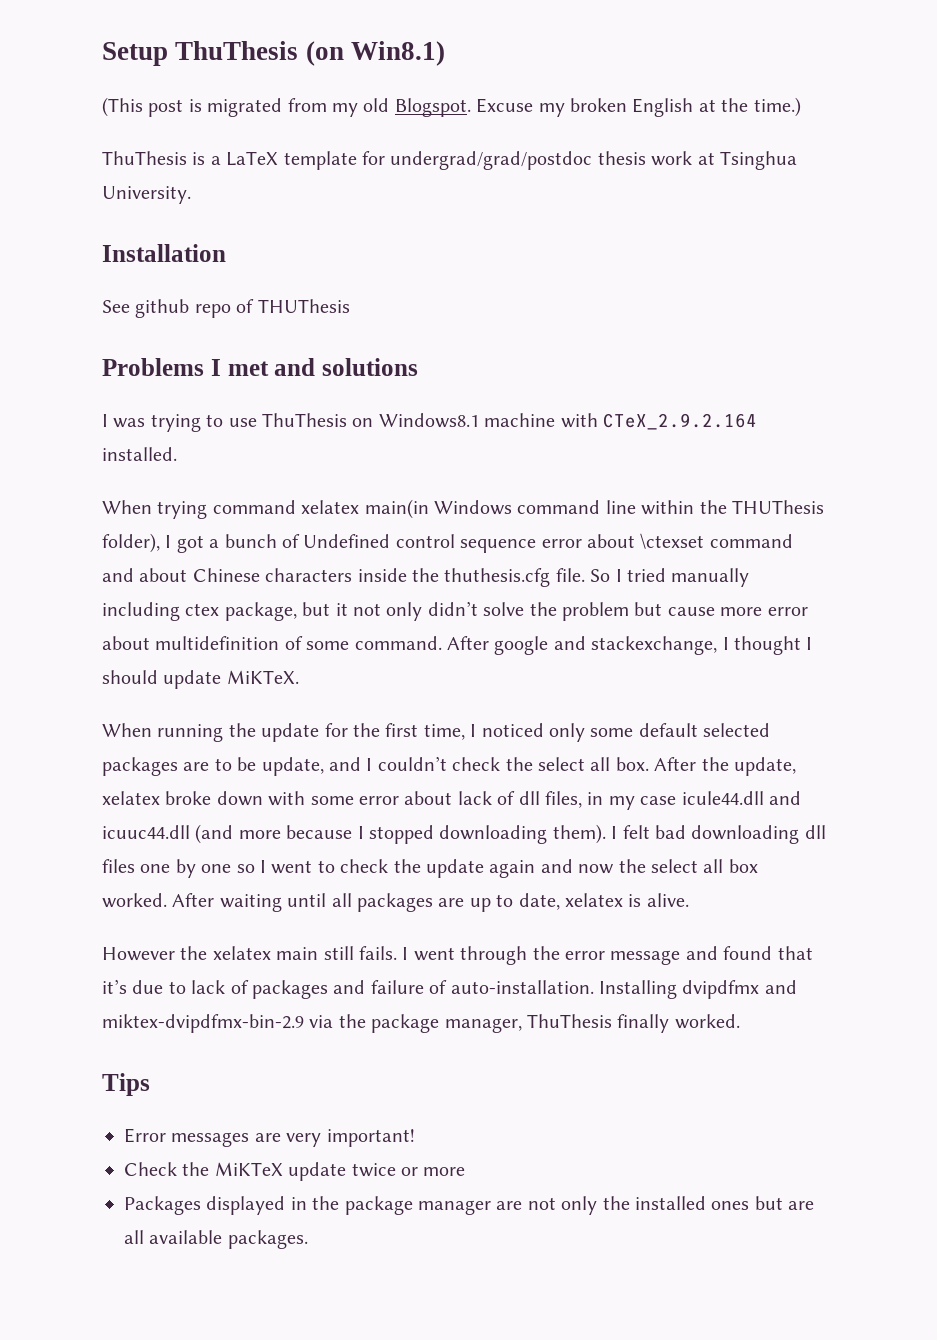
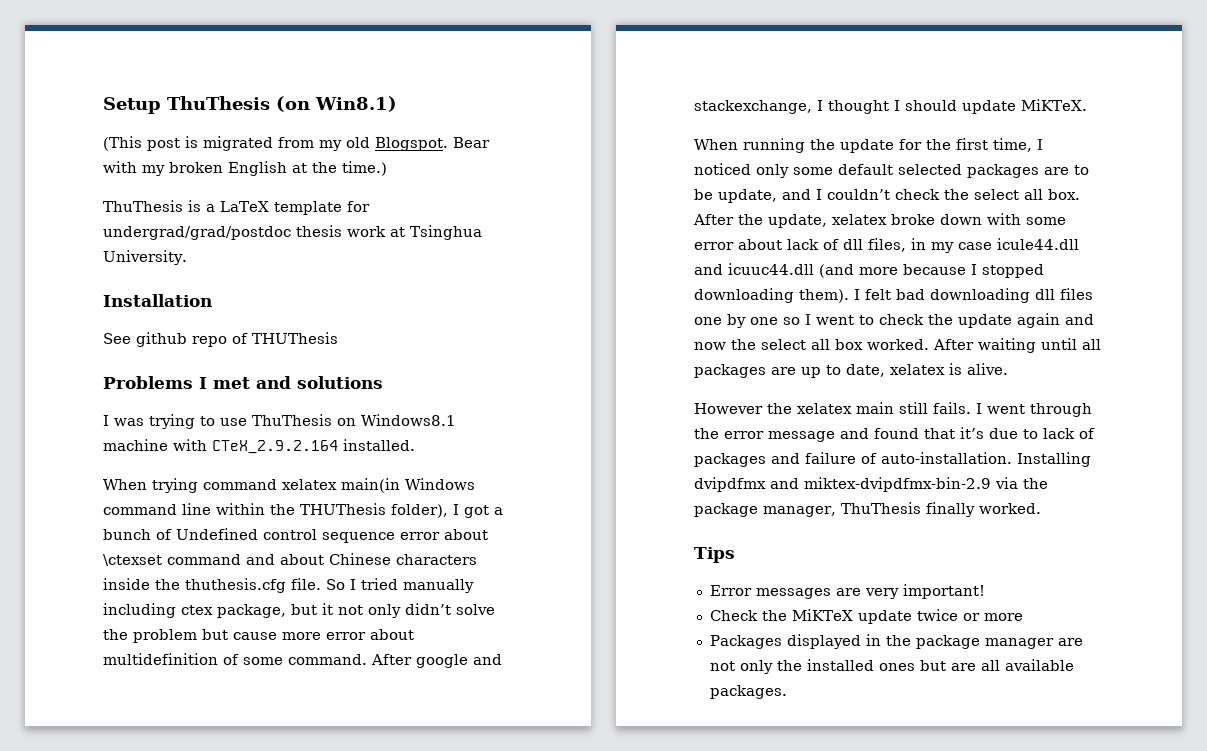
[476,98,534,113] Excuse -> [453,137,490,148] [103,161,137,173] Bear with

